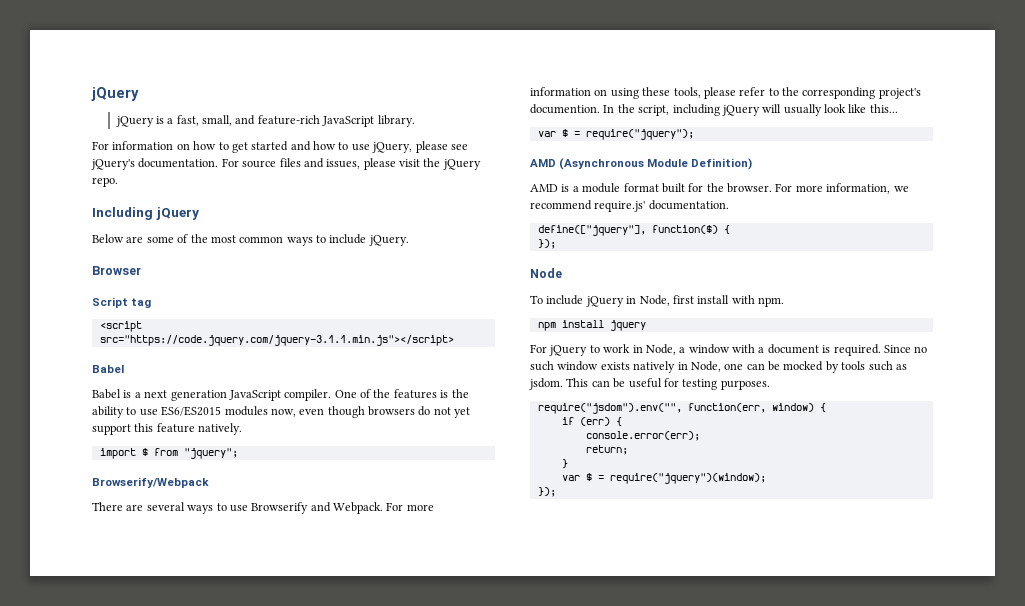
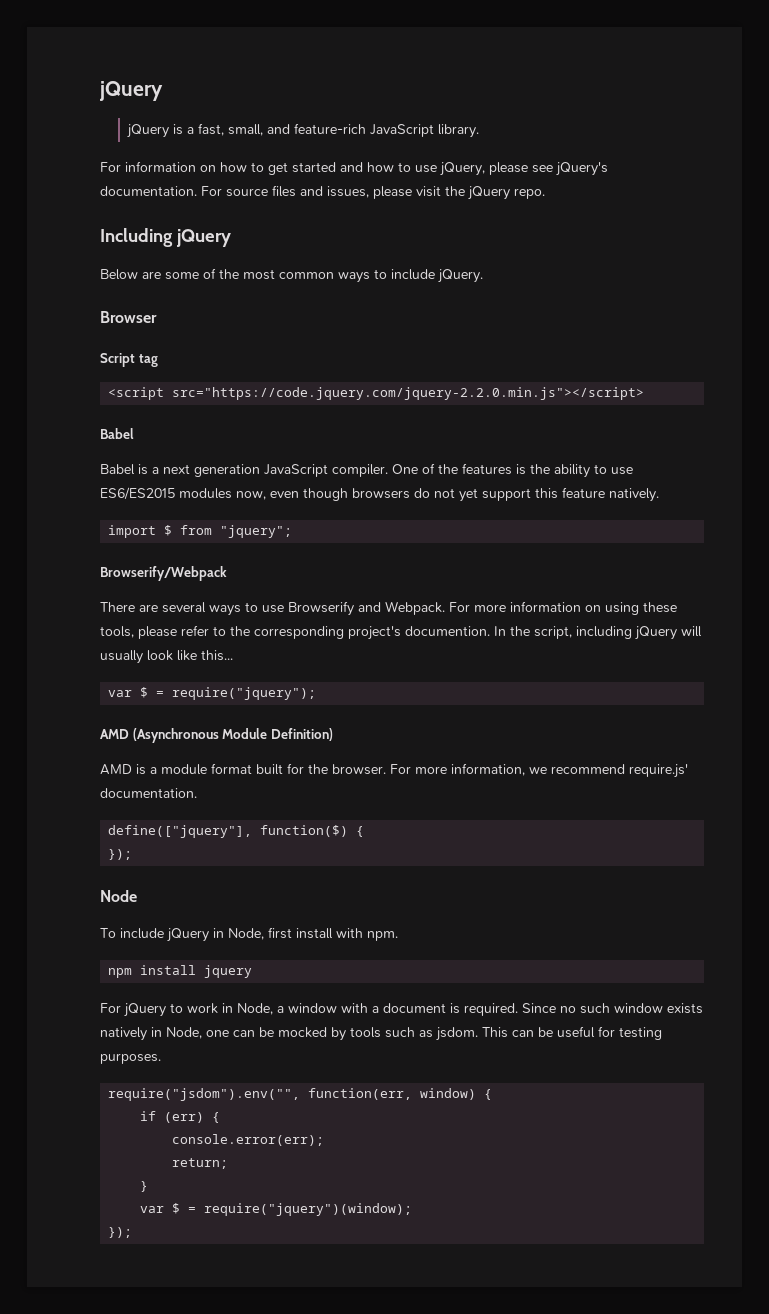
[99,335,454,346] src="https://code.jquery.com/jquery-3.1.1.min.js"></script> -> [172,387,645,400] src="https://code.jquery.com/jquery-2.2.0.min.js"></script>

